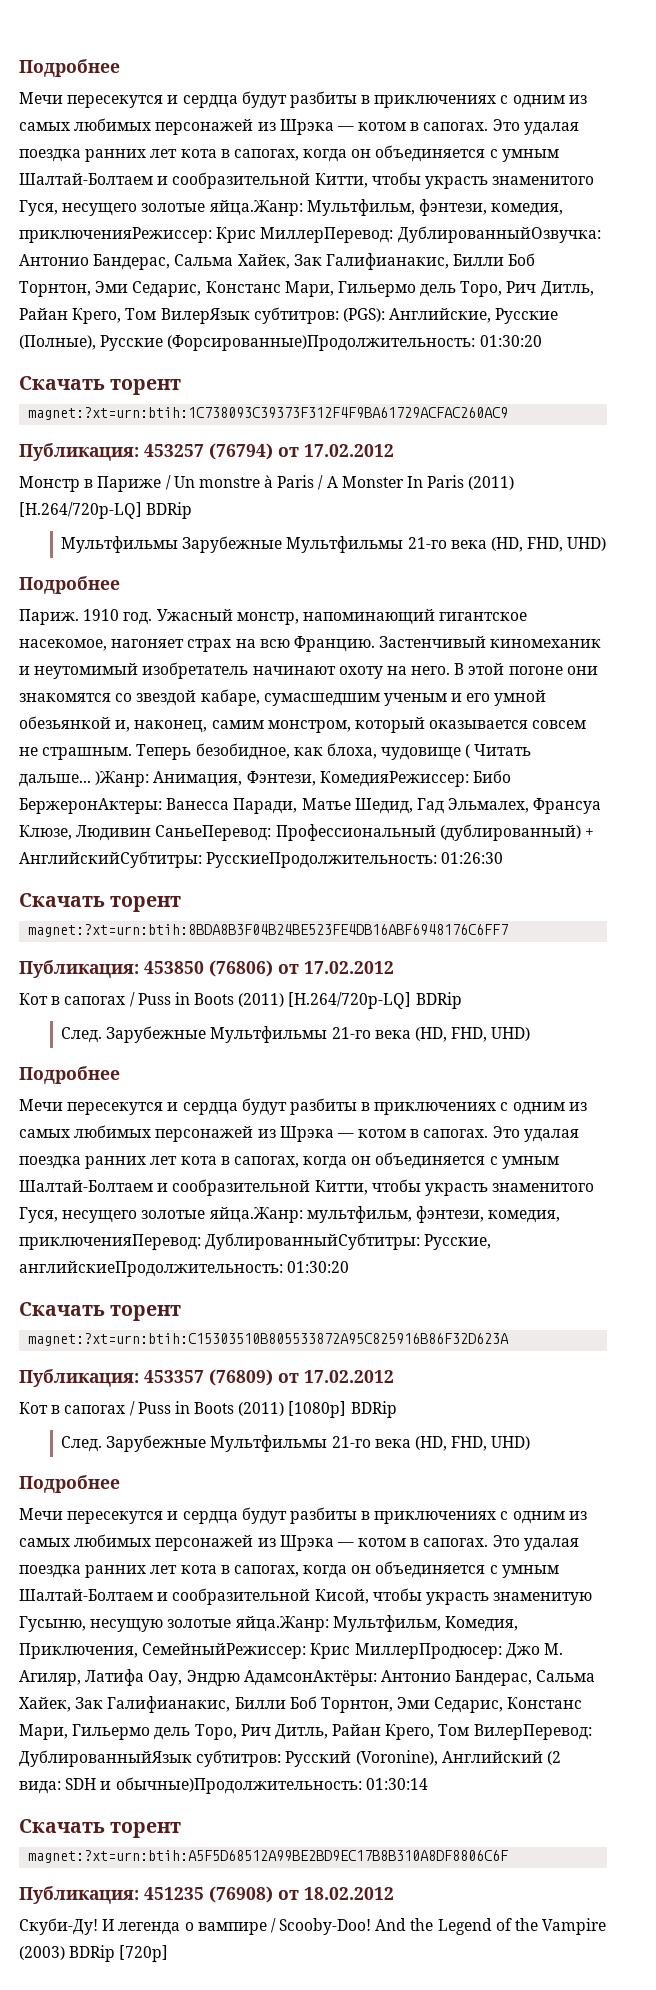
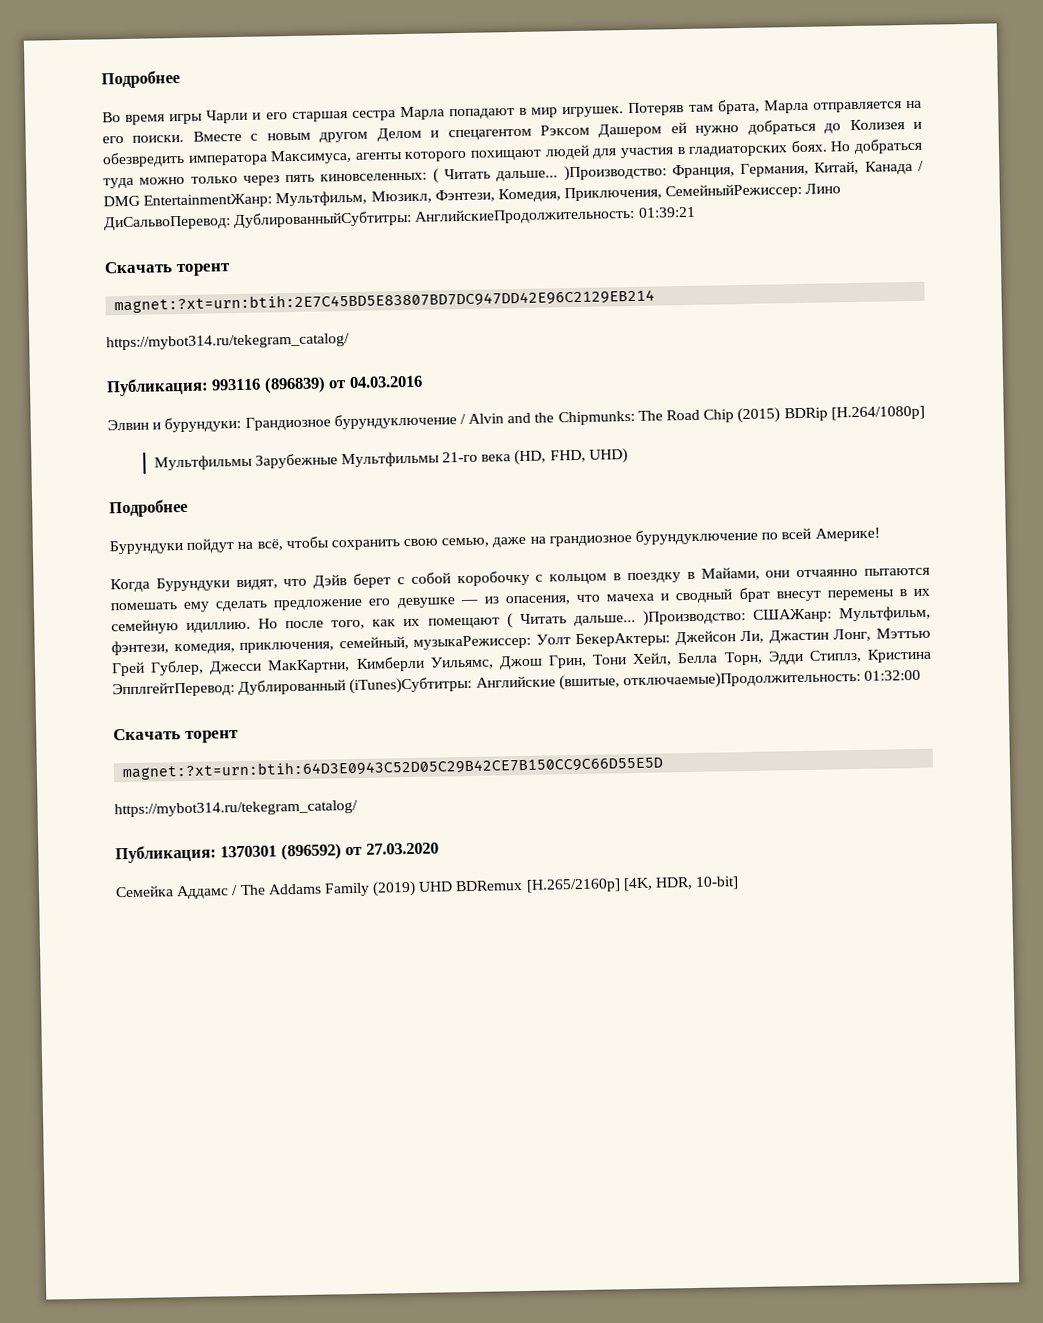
[19,59,120,77] [19,91,587,108] [19,118,579,135] [19,145,559,162] [19,172,595,189] [19,199,564,216] [19,226,601,243] [19,253,536,270] [19,281,594,297] [19,307,559,324] [19,335,542,351] [19,376,182,395] [28,407,509,420] [19,443,394,461] [19,475,515,492] [19,502,193,519] Подробнее // Мечи пересекутся и сердца будут разбиты в приключениях с одним из самых любимых персонажей из Шрэка — котом в сапогах. Это удалая поездка ранних лет кота в сапогах, когда он объединяется с умным Шалтай-Болтаем и сообразительной Китти, чтобы украсть знаменитого Гуся, несущего золотые яйца.Жанр: Мультфильм, фэнтези, комедия, приключенияРежиссер: Крис МиллерПеревод: ДублированныйОзвучка: Антонио Бандерас, Сальма Хайек, Зак Галифианакис, Билли Боб Торнтон, Эми Седарис, Констанс Мари, Гильермо дель Торо, Рич Дитль, Райан Крего, Том ВилерЯзык субтитров: (PGS): Английские, Русские (Полные), Русские (Форсированные)Продолжительность: 01:30:20 // Скачать торент // magnet:?xt=urn:btih:1C738093C39373F312F4F9BA61729ACFAC260AC9 // Публикация: 453257 (76794) от 17.02.2012 // Монстр в Париже / Un monstre à Paris / A Monster In Paris (2011) [H.264/720p-LQ] BDRip -> [101,69,180,89] [102,99,922,125] [102,119,922,144] [102,138,924,168] [103,160,925,189] [103,182,842,209] [104,206,696,231] [104,261,231,277] [114,288,656,314] [106,333,350,351] [106,375,423,397] [107,405,925,433] Подробнее // Во время игры Чарли и его старшая сестра Марла попадают в мир игрушек. Потеряв там брата, Марла отправляется на его поиски. Вместе с новым другом Делом и спецагентом Рэксом Дашером ей нужно добраться до Колизея и обезвредить императора Максимуса, агенты которого похищают людей для участия в гладиаторских боях. Но добраться туда можно только через пять киновселенных: ( Читать дальше... )Производство: Франция, Германия, Китай, Канада / DMG EntertainmentЖанр: Мультфильм, Мюзикл, Фэнтези, Комедия, Приключения, СемейныйРежиссер: Лино ДиСальвоПеревод: ДублированныйСубтитры: АнглийскиеПродолжительность: 01:39:21 // Скачать торент // magnet:?xt=urn:btih:2E7C45BD5E83807BD7DC947DD42E96C2129EB214 // https://mybot314.ru/tekegram_catalog/ // Публикация: 993116 (896839) от 04.03.2016 // Элвин и бурундуки: Грандиозное бурундуключение / Alvin and the Chipmunks: The Road Chip (2015) BDRip [H.264/1080p]
[19,609,528,625] [19,636,602,652] [19,662,598,679] [19,689,547,706] [19,716,587,733] [19,743,532,760] [19,770,511,787] [19,798,602,814] [19,824,594,841] [19,851,504,868] [19,893,182,912] [28,924,509,937] [19,960,394,978] [19,992,462,1009] [61,1026,531,1043] [19,1066,120,1084] [19,1098,587,1115] [19,1125,579,1142] [19,1152,559,1169] [19,1179,595,1196] [19,1206,561,1223] [19,1233,492,1250] [19,1261,350,1277] [19,1302,182,1321] [28,1333,510,1346] [19,1369,394,1387] [19,1401,397,1418] [61,1435,531,1452] [19,1475,120,1493] [19,1507,587,1524] [19,1534,579,1551] [19,1561,559,1578] [19,1588,593,1605] [19,1615,518,1632] [19,1643,563,1659] [19,1669,596,1686] [19,1696,583,1713] [19,1724,592,1740] [19,1750,561,1767] [19,1777,428,1794] [19,1819,182,1838] [28,1850,509,1863] [19,1886,394,1904] [19,1918,607,1935] [19,1945,169,1962] Париж. 1910 год. Ужасный монстр, напоминающий гигантское насекомое, нагоняет страх на всю Францию. Застенчивый киномеханик и неутомимый изобретатель начинают охоту на него. В этой погоне они знакомятся со звездой кабаре, сумасшедшим ученым и его умной обезьянкой и, наконец, самим монстром, который оказывается совсем не страшным. Теперь безобидное, как блоха, чудовище ( Читать дальше... )Жанр: Анимация, Фэнтези, КомедияРежиссер: Бибо БержеронАктеры: Ванесса Паради, Матье Шедид, Гад Эльмалех, Франсуа Клюзе, Людивин СаньеПеревод: Профессиональный (дублированный) + АнглийскийСубтитры: РусскиеПродолжительность: 01:26:30 // Скачать торент // magnet:?xt=urn:btih:8BDA8B3F04B24BE523FE4DB16ABF6948176C6FF7 // Публикация: 453850 (76806) от 17.02.2012 // Кот в сапогах / Puss in Boots (2011) [H.264/720p-LQ] BDRip // След. Зарубежные Мультфильмы 21-го века (HD, FHD, UHD) // Подробнее // Мечи пересекутся и сердца будут разбиты в приключениях с одним из самых любимых персонажей из Шрэка — котом в сапогах. Это удалая поездка ранних лет кота в сапогах, когда он объединяется с умным Шалтай-Болтаем и сообразительной Китти, чтобы украсть знаменитого Гуся, несущего золотые яйца.Жанр: мультфильм, фэнтези, комедия, приключенияПеревод: ДублированныйСубтитры: Русские, английскиеПродолжительность: 01:30:20 // Скачать торент // magnet:?xt=urn:btih:C15303510B805533872A95C825916B86F32D623A // Публикация: 453357 (76809) от 17.02.2012 // Кот в сапогах / Puss in Boots (2011) [1080p] BDRip // След. Зарубежные Мультфильмы 21-го века (HD, FHD, UHD) // Подробнее // Мечи пересекутся и сердца будут разбиты в приключениях с одним из самых любимых персонажей из Шрэка — котом в сапогах. Это удалая поездка ранних лет кота в сапогах, когда он объединяется с умным Шалтай-Болтаем и сообразительной Кисой, чтобы украсть знаменитую Гусыню, несущую золотые яйца.Жанр: Mультфильм, Kомедия, Приключения, СемейныйРежиссер: Крис МиллерПродюсер: Джо М. Агиляр, Латифа Оау, Эндрю АдамсонАктёры: Антонио Бандерас, Сальма Хайек, Зак Галифианакис, Билли Боб Торнтон, Эми Седарис, Констанс Мари, Гильермо дель Торо, Рич Дитль, Райан Крего, Том ВилерПеревод: ДублированныйЯзык субтитров: Русский (Voronine), Английский (2 вида: SDH и обычные)Продолжительность: 01:30:14 // Скачать торент // magnet:?xt=urn:btih:A5F5D68512A99BE2BD9EC17B8B310A8DF8806C6F // Публикация: 451235 (76908) от 18.02.2012 // Скуби-Ду! И легенда о вампире / Scooby-Doo! And the Legend of the Vampire (2003) BDRip [720p] -> [109,527,880,555] [110,566,931,593] [110,587,931,612] [111,605,932,635] [111,627,931,656] [111,648,932,677] [112,669,922,698] [113,728,239,744] [122,755,664,781] [114,799,358,818] [115,842,439,864] [115,876,740,900] Бурундуки пойдут на всё, чтобы сохранить свою семью, даже на грандиозное бурундуключение по всей Америке! // Когда Бурундуки видят, что Дэйв берет с собой коробочку с кольцом в поездку в Майами, они отчаянно пытаются помешать ему сделать предложение его девушке — из опасения, что мачеха и сводный брат внесут перемены в их семейную идиллию. Но после того, как их помещают ( Читать дальше... )Производство: СШАЖанр: Мультфильм, фэнтези, комедия, приключения, семейный, музыкаРежиссер: Уолт БекерАктеры: Джейсон Ли, Джастин Лонг, Мэттью Грей Гублер, Джесси МакКартни, Кимберли Уильямс, Джош Грин, Тони Хейл, Белла Торн, Эдди Стиплз, Кристина ЭпплгейтПеревод: Дублированный (iTunes)Субтитры: Английские (вшитые, отключаемые)Продолжительность: 01:32:00 // Скачать торент // magnet:?xt=urn:btih:64D3E0943C52D05C29B42CE7B150CC9C66D55E5D // https://mybot314.ru/tekegram_catalog/ // Публикация: 1370301 (896592) от 27.03.2020 // Семейка Аддамс / The Addams Family (2019) UHD BDRemux [H.265/2160p] [4K, HDR, 10-bit]

